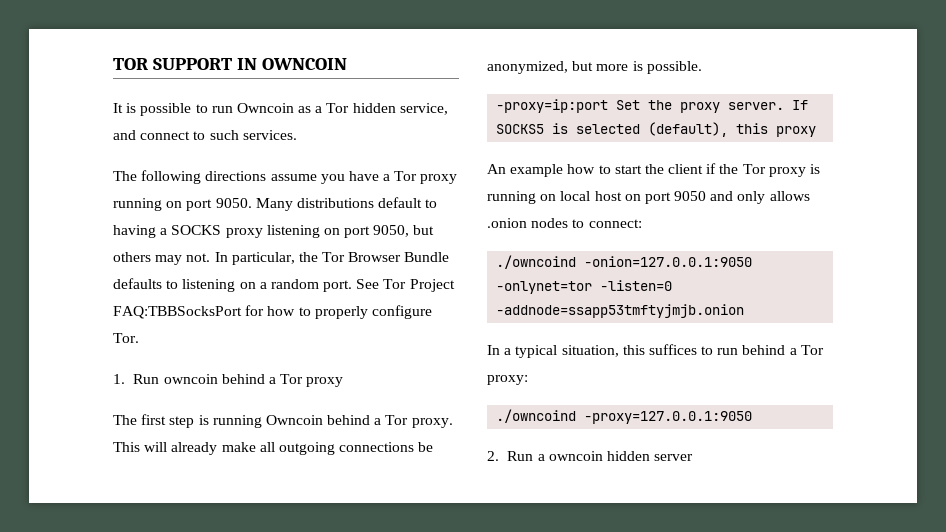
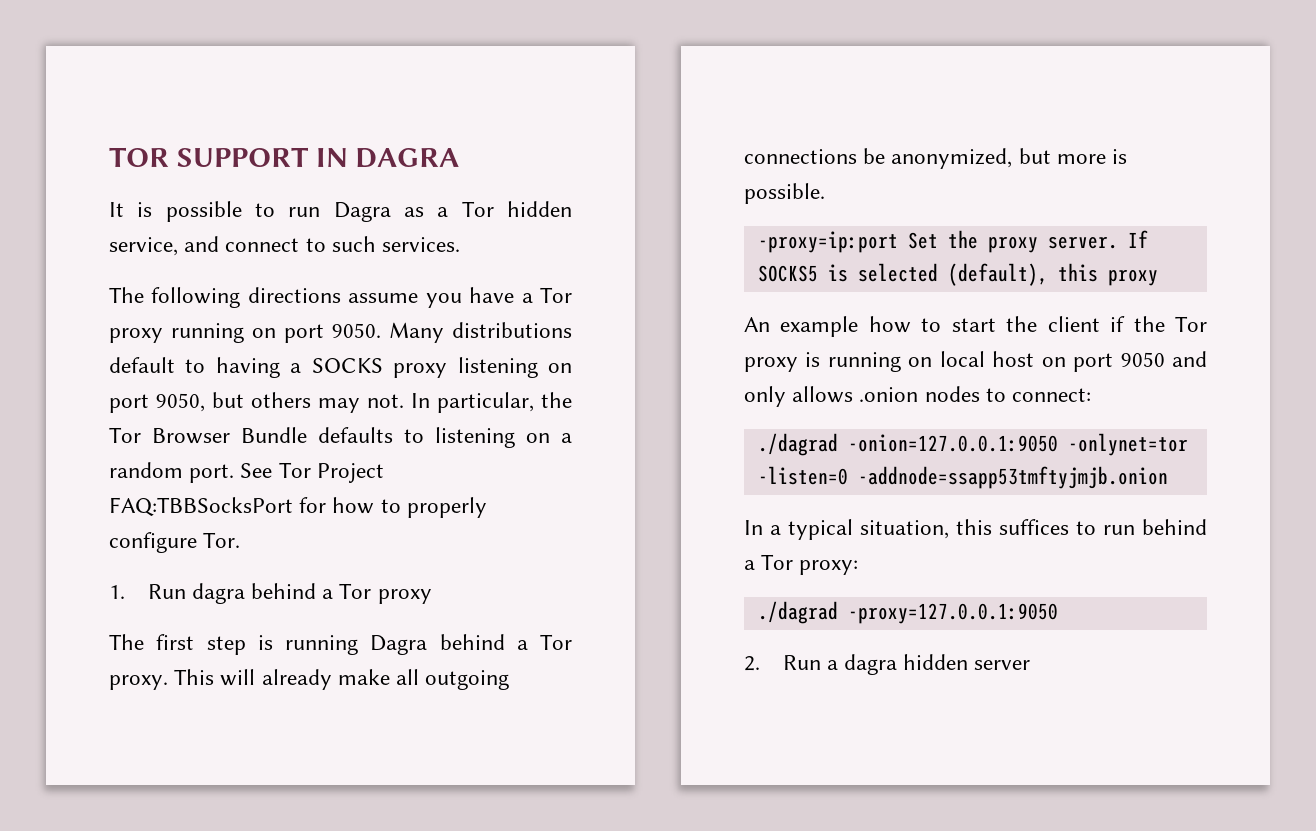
[261,58,347,70] OWNCOIN -> [355,148,460,168] DAGRA
[236,103,294,113] Owncoin -> [333,202,391,222] Dagra
[163,374,218,384] owncoin -> [191,583,245,604] dagra
[265,415,323,425] Owncoin -> [370,635,428,655] Dagra
[496,255,577,269] ./owncoind -> [757,433,838,456] ./dagrad
[496,409,577,423] ./owncoind -> [757,601,838,624] ./dagrad
[548,451,603,461] owncoin -> [844,654,898,675] dagra

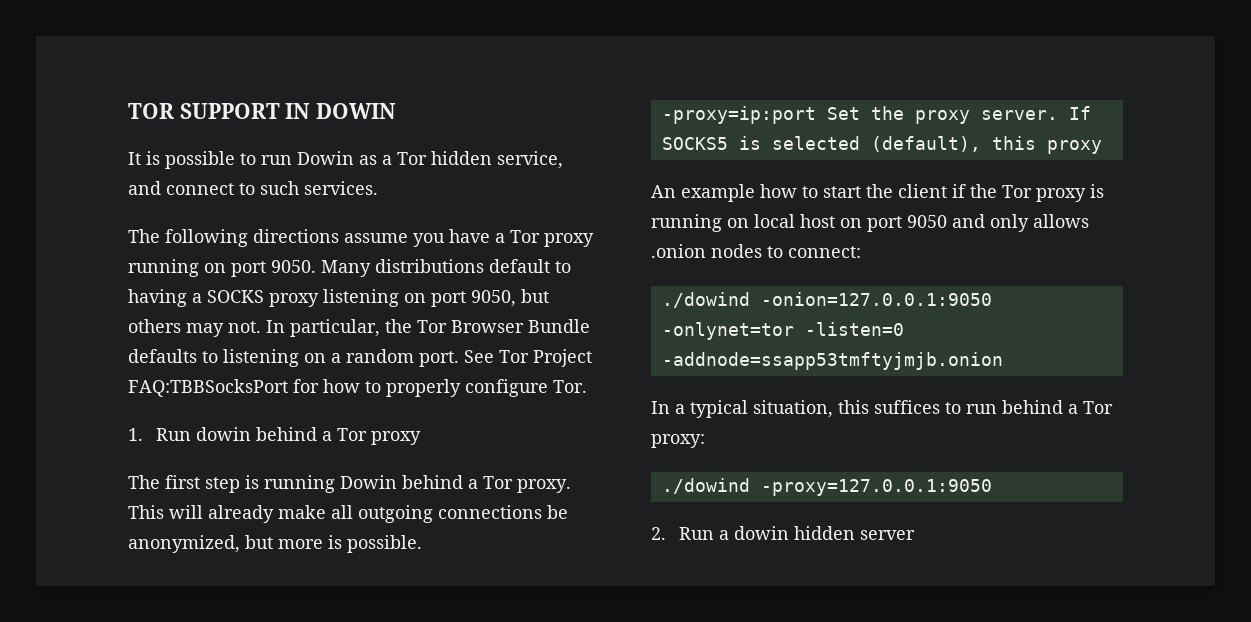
[355,148,460,168] DAGRA -> [316,103,397,119] DOWIN
[333,202,391,222] Dagra -> [297,151,354,165] Dowin
[191,583,245,604] dagra -> [195,427,251,441] dowin
[370,635,428,655] Dagra -> [340,475,397,489] Dowin
[757,433,838,456] ./dagrad -> [661,292,750,308] ./dowind
[757,601,838,624] ./dagrad -> [661,478,750,494] ./dowind
[844,654,898,675] dagra -> [733,526,789,540] dowin

